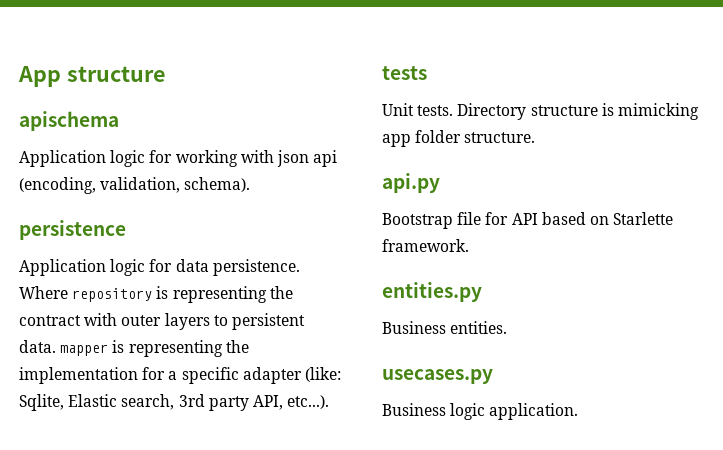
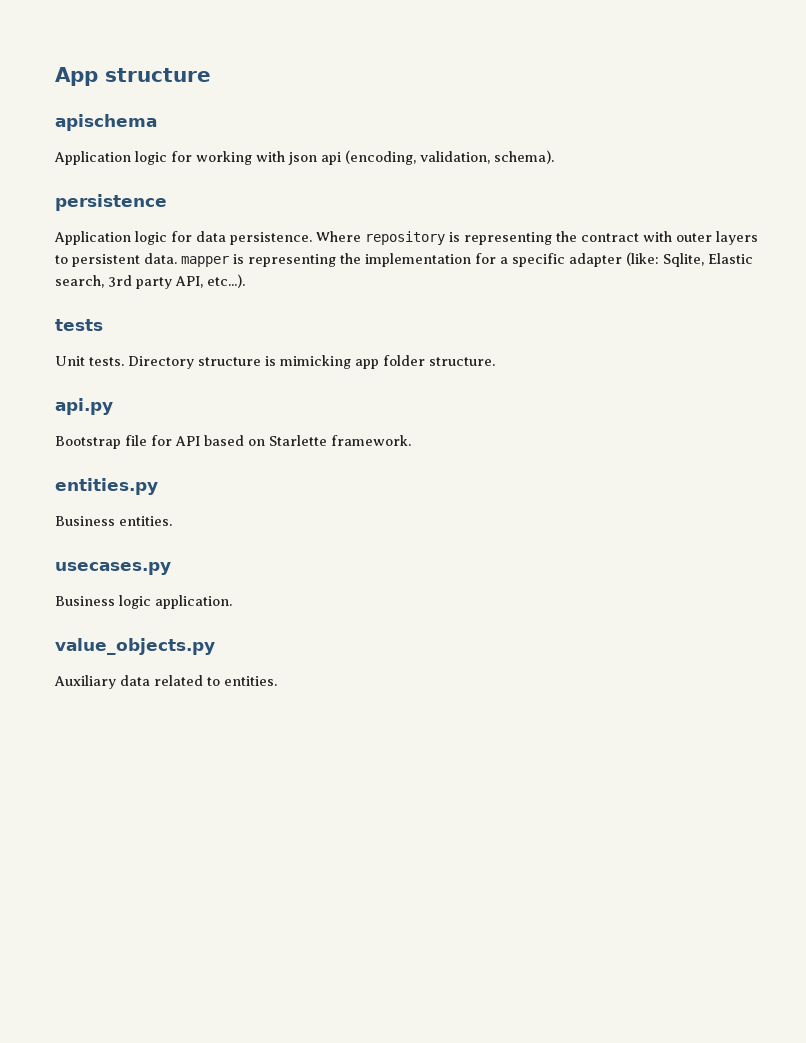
(579, 411) none -> [55,638,215,655] [54,675,277,689] // value_objects.py // Auxiliary data related to entities.

